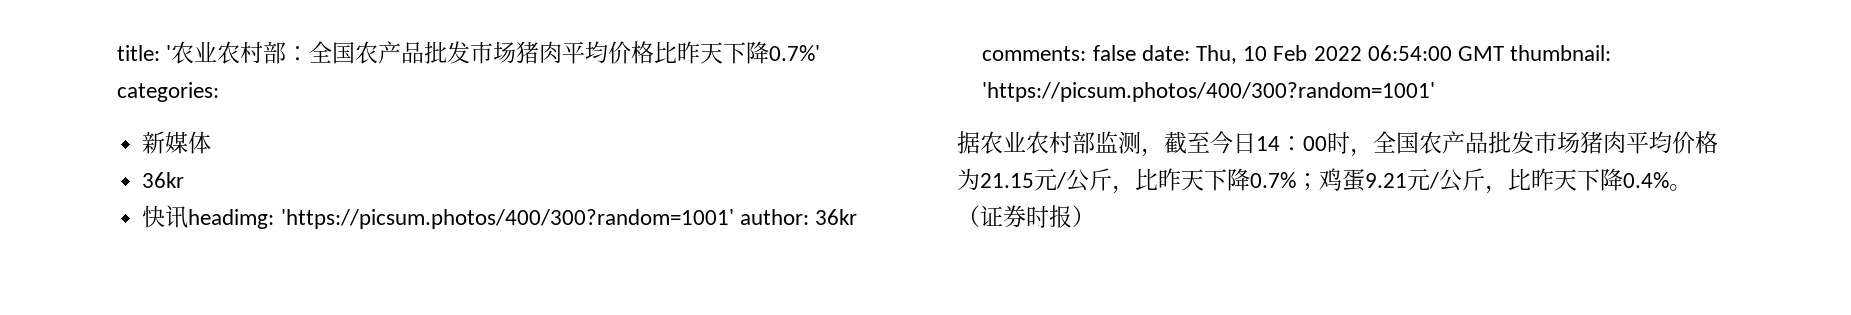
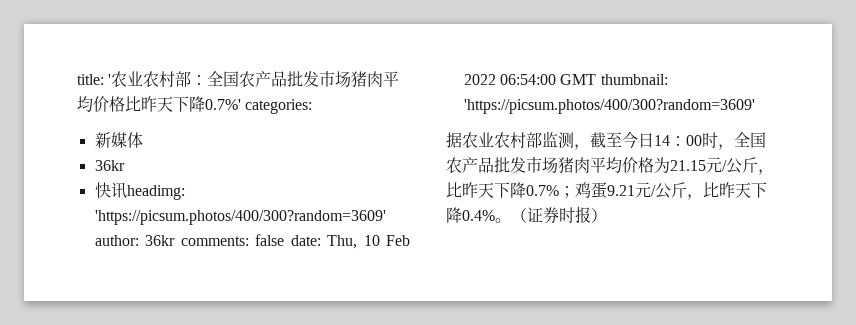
[280,209,734,229] 'https://picsum.photos/400/300?random=1001' -> [94,210,386,225] 'https://picsum.photos/400/300?random=3609'
[982,82,1436,102] 'https://picsum.photos/400/300?random=1001' -> [463,99,755,114] 'https://picsum.photos/400/300?random=3609'

